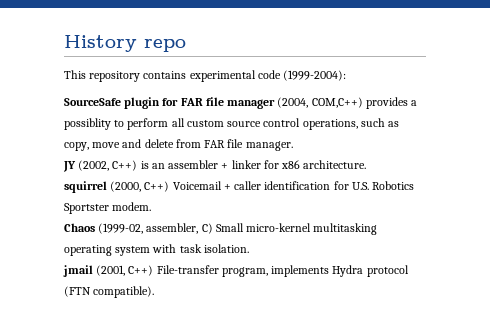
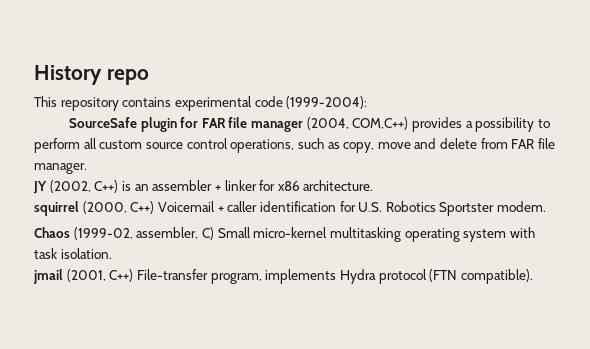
[64,118,111,130] possiblity -> [475,117,535,132] possibility

